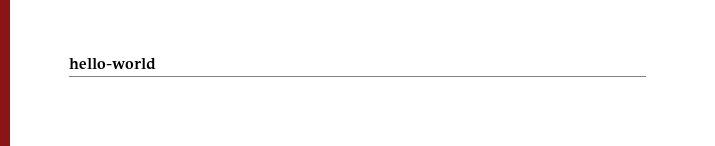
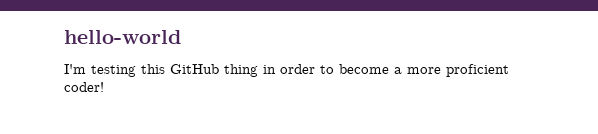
(156, 64) none -> [64,64,509,77] [64,82,104,92] // I'm testing this GitHub thing in order to become a more proficient coder!

